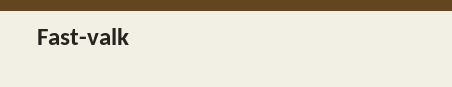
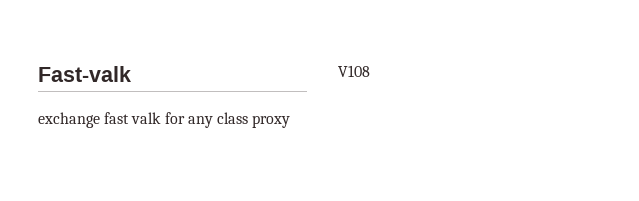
(129, 36) none -> [38,112,291,128] [338,65,370,77] // exchange fast valk for any class proxy V108

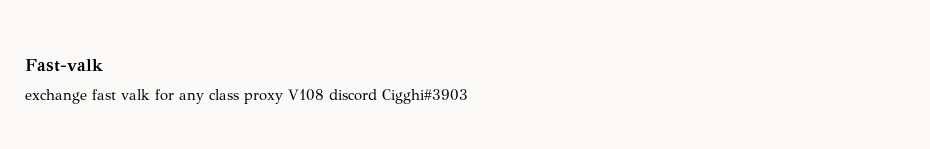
(370, 71) none -> [329,89,468,104] discord Cigghi#3903

